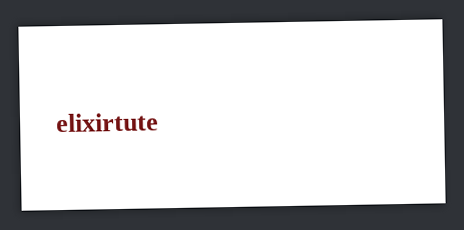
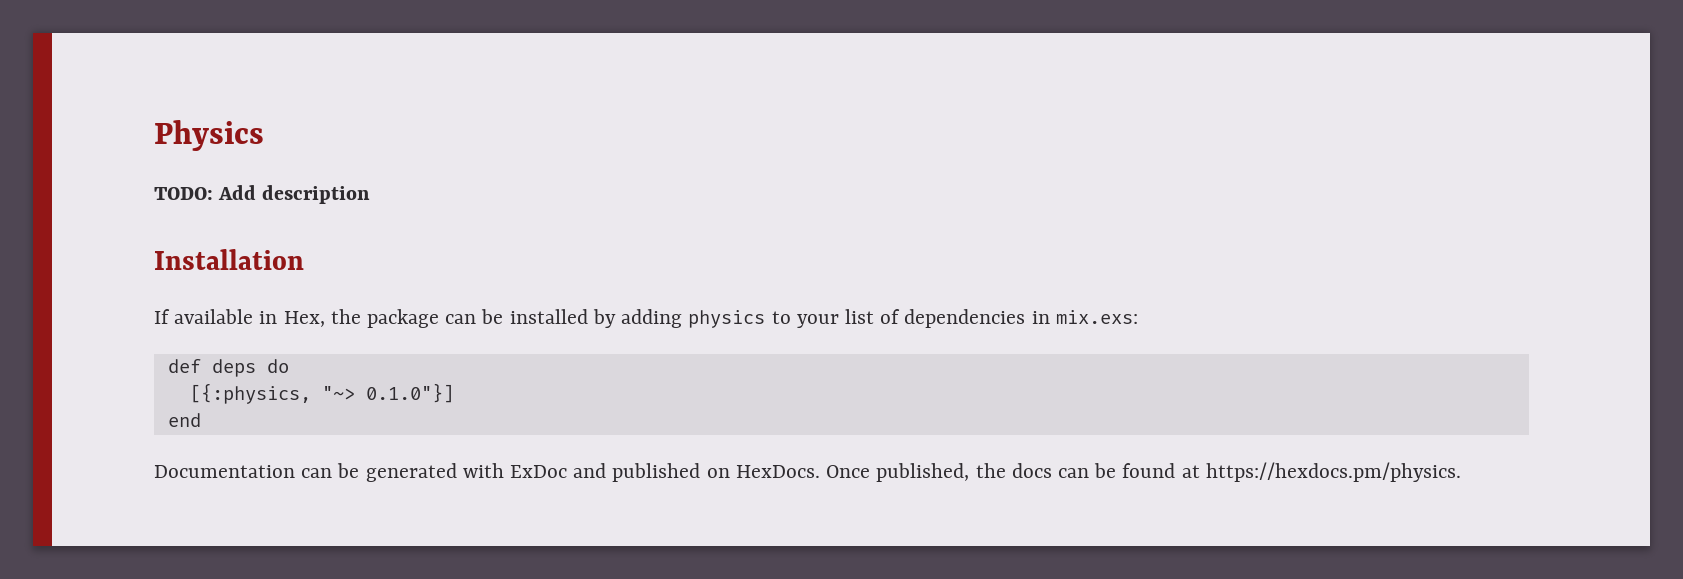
[55,112,159,133] elixirtute -> [154,120,264,151] [154,185,371,204] [154,249,304,270] [154,309,1138,328] [167,359,289,377] [189,383,454,404] [167,413,201,427] [154,462,1461,482] Physics // TODO: Add description // Installation // If available in Hex, the package can be installed by adding physics to your list of dependencies in mix.exs: // def deps do // [{:physics, "~> 0.1.0"}] // end // Documentation can be generated with ExDoc and published on HexDocs. Once published, the docs can be found at https://hexdocs.pm/physics.

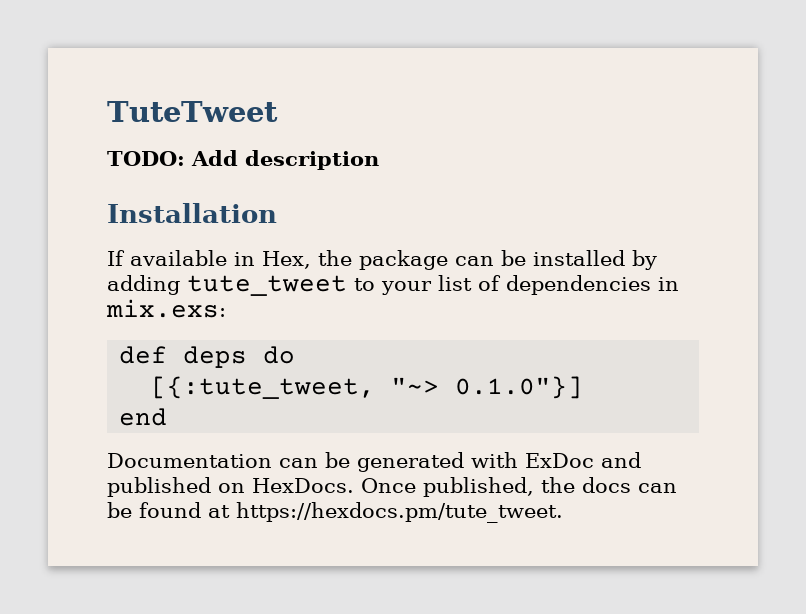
[154,120,264,151] Physics -> [107,101,278,122] TuteTweet
[688,310,766,328] physics -> [187,275,347,296] tute_tweet
[189,383,311,404] [{:physics, -> [151,376,376,399] [{:tute_tweet,
[1205,462,1461,482] https://hexdocs.pm/physics. -> [236,502,563,523] https://hexdocs.pm/tute_tweet.

